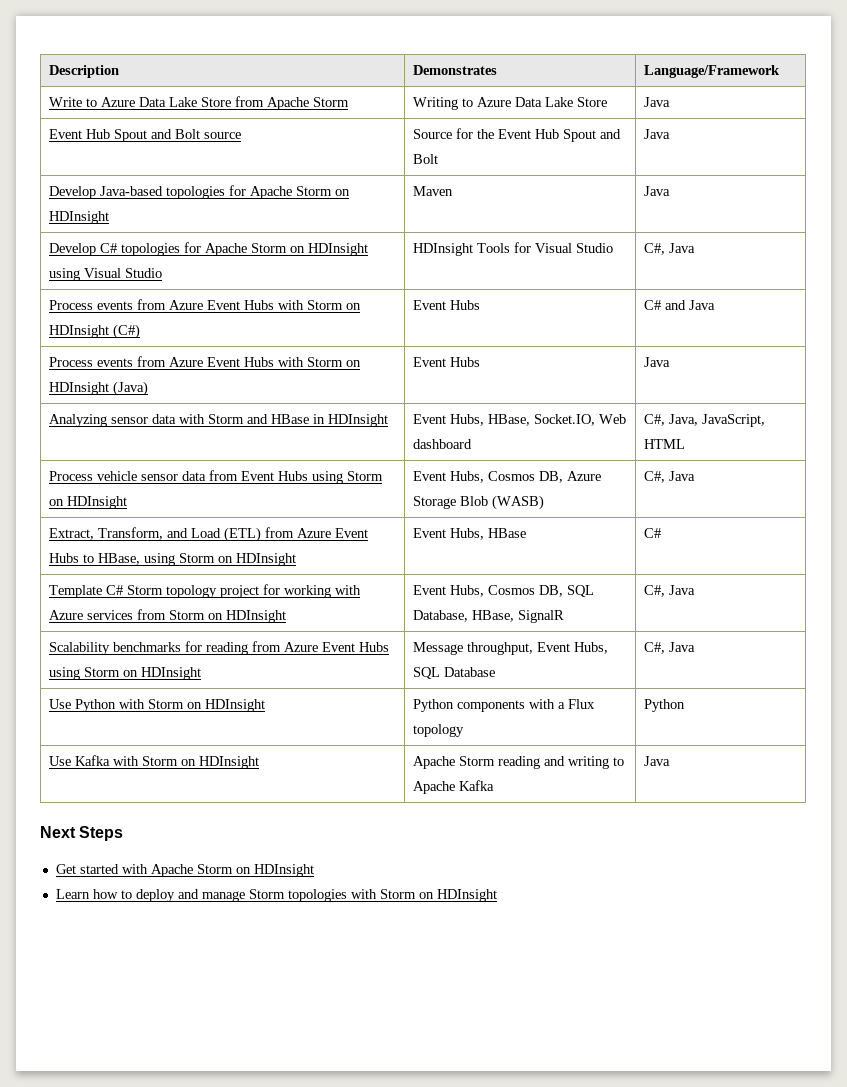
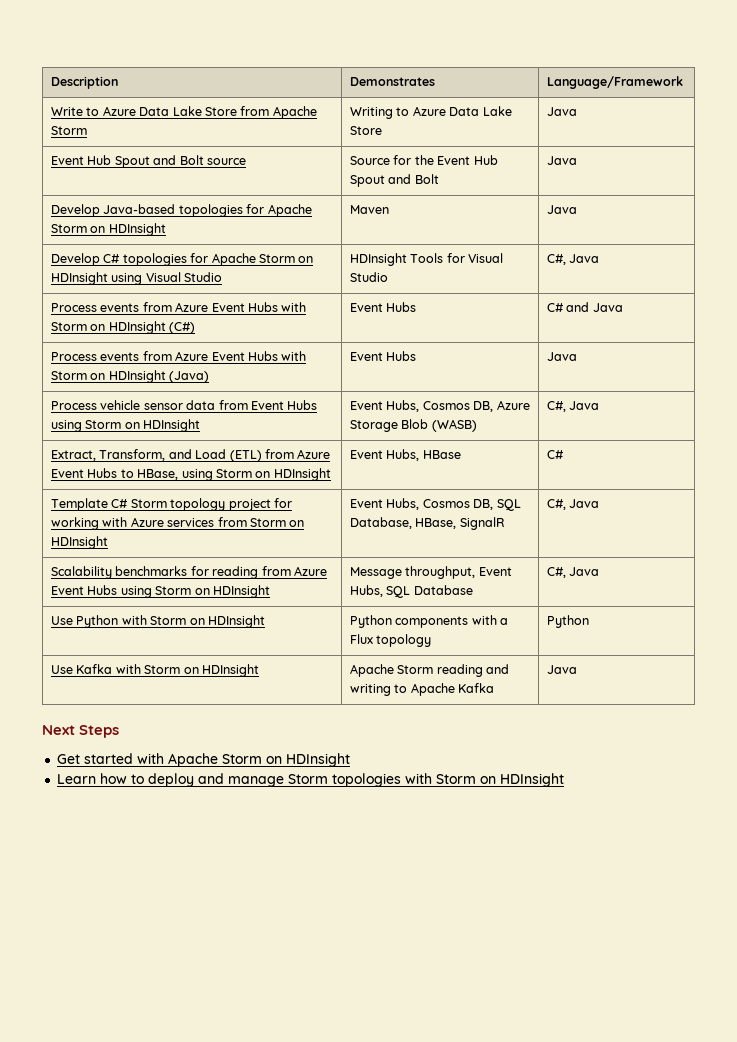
[48,414,388,427] [412,414,626,426] [412,439,472,449] [643,414,765,427] [643,439,685,449] // Analyzing sensor data with Storm and HBase in HDInsight | Event Hubs, HBase, Socket.IO, Web dashboard | C#, Java, JavaScript, HTML -> (578, 356) none

